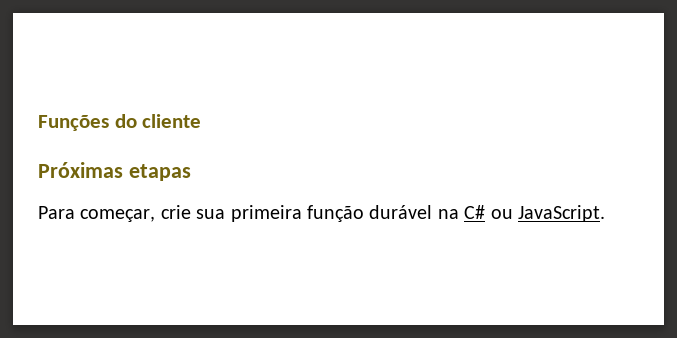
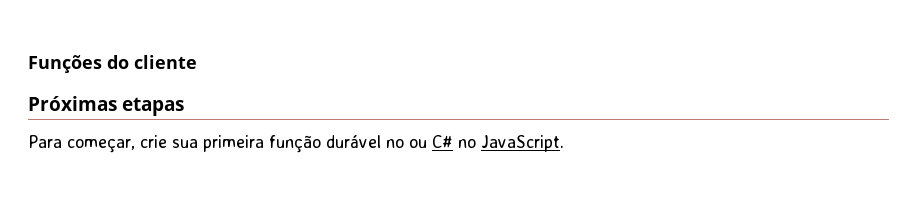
[437,205,513,219] na C# ou -> [386,135,476,148] no ou C# no

